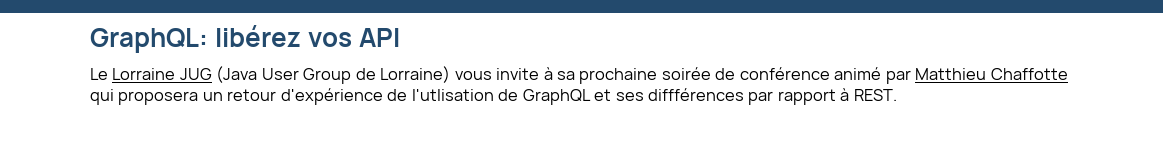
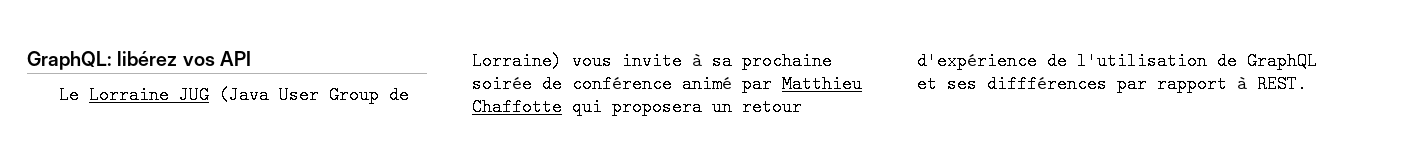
[411,89,494,101] l'utlisation -> [1077,52,1207,70] l'utilisation

